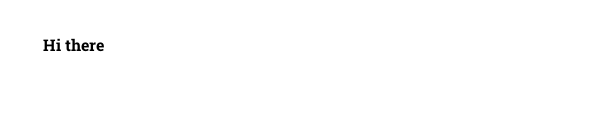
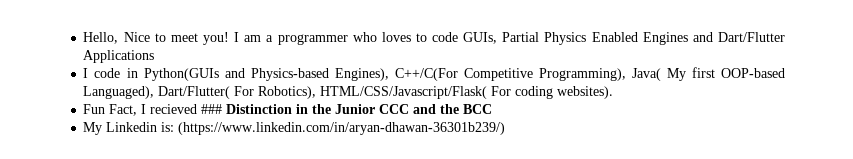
[43,38,105,52] Hi there -> [83,32,786,45] [83,50,155,63] [83,67,786,81] [83,86,614,99] [83,104,493,116] [83,122,506,135] Hello, Nice to meet you! I am a programmer who loves to code GUIs, Partial Physics Enabled Engines and Dart/Flutter Applications // I code in Python(GUIs and Physics-based Engines), C++/C(For Competitive Programming), Java( My first OOP-based Languaged), Dart/Flutter( For Robotics), HTML/CSS/Javascript/Flask( For coding websites). // Fun Fact, I recieved ### Distinction in the Junior CCC and the BCC // My Linkedin is: (https://www.linkedin.com/in/aryan-dhawan-36301b239/)

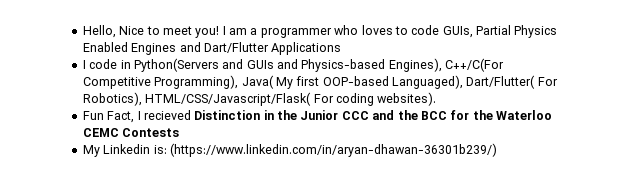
[143,68,219,81] Python(GUIs -> [133,58,274,72] Python(Servers and GUIs
[201,104,223,114] ### -> (191, 115) none
(493, 109) none -> [450,110,552,120] [82,128,180,137] for the Waterloo CEMC Contests

